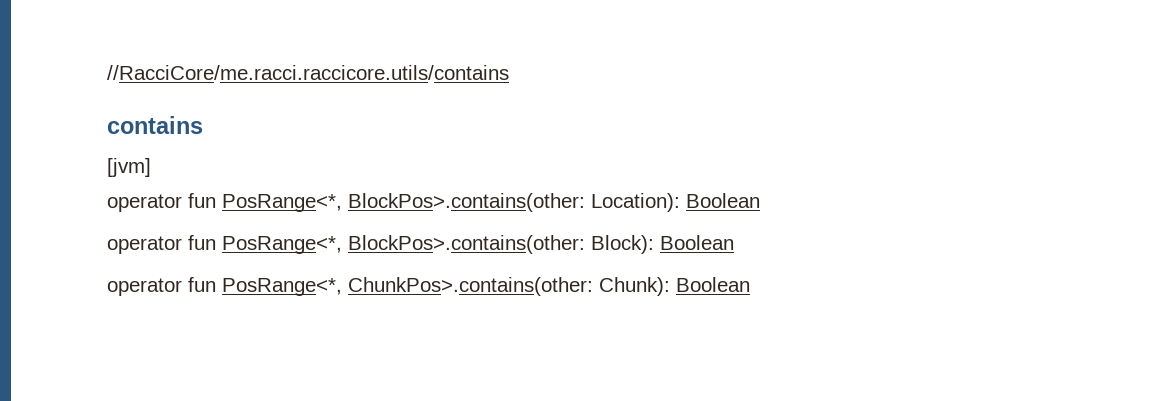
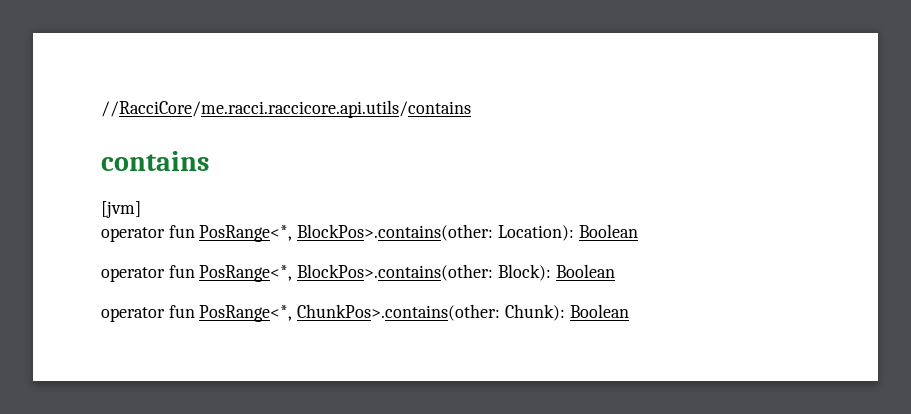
[107,65,509,80] //RacciCore/me.racci.raccicore.utils/contains -> [101,100,471,118] //RacciCore/me.racci.raccicore.api.utils/contains

